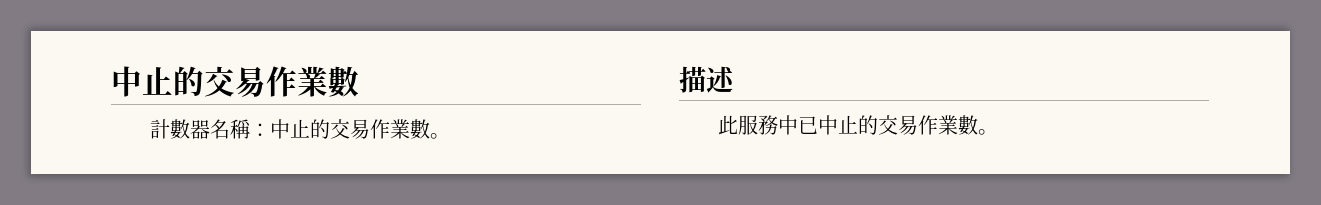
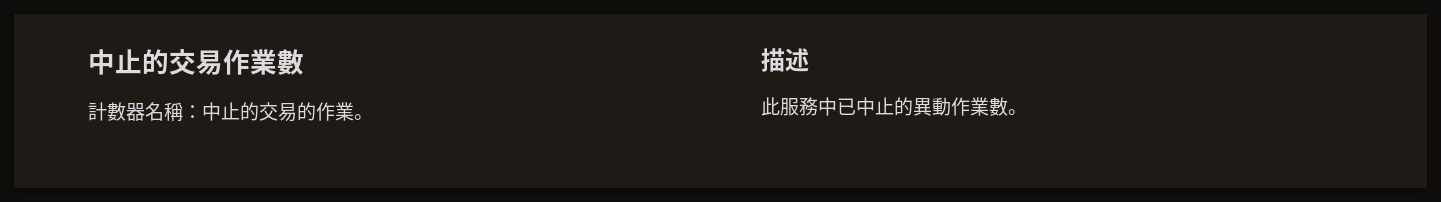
[370,119,431,139] 作業數 -> [297,102,354,121] 的作業
[878,115,919,135] 交易 -> [913,97,951,116] 異動

